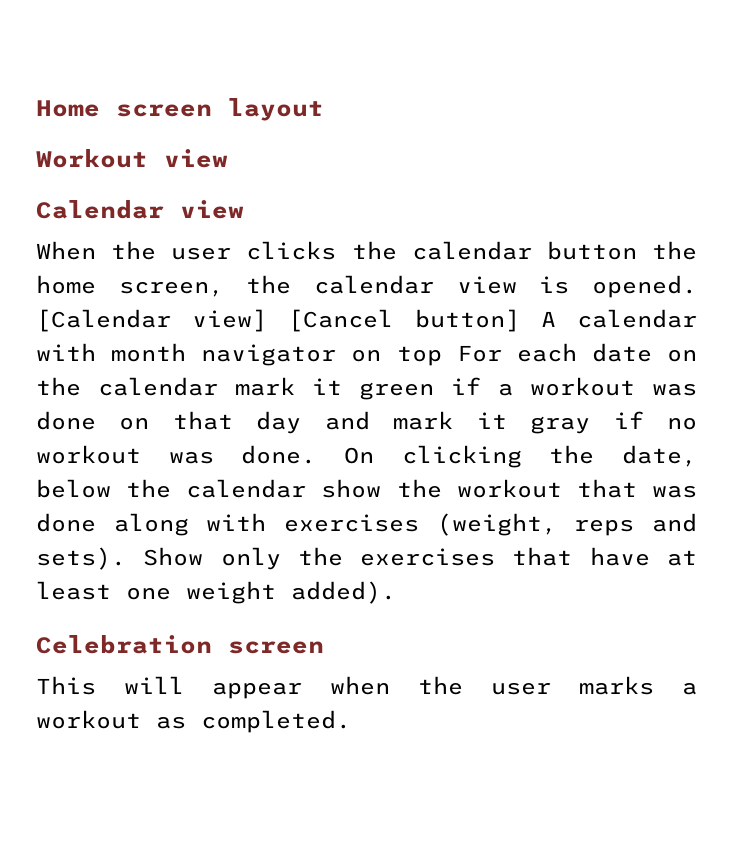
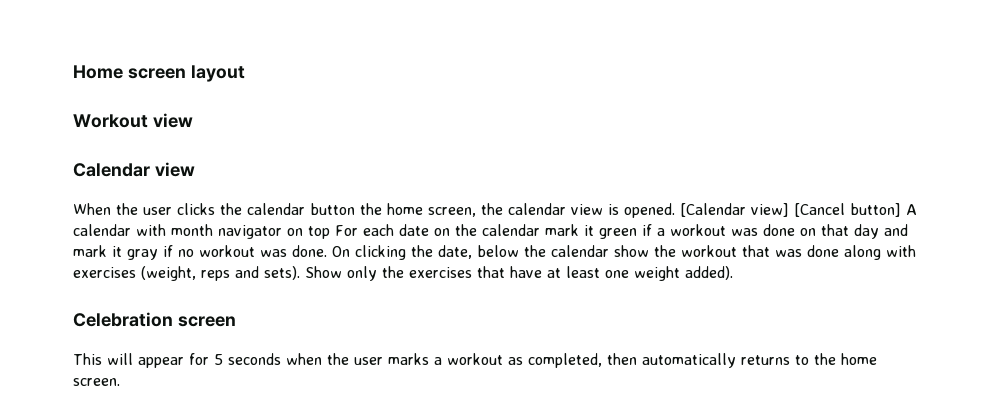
(302, 690) none -> [189,353,281,365] for 5 seconds
[201,710,351,733] completed. -> [528,353,877,368] [73,378,120,386] completed, then automatically returns to the home screen.

